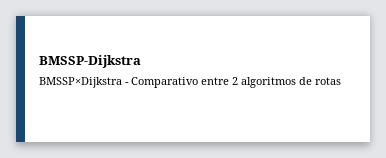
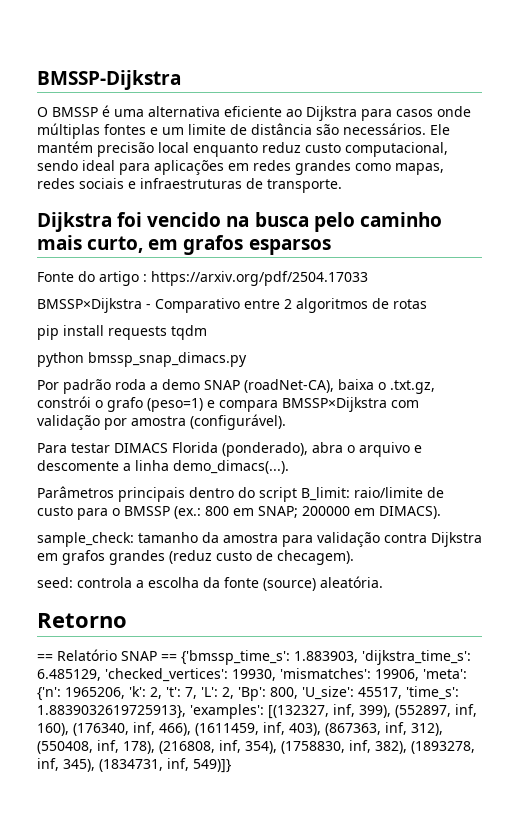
(141, 61) none -> [37,105,471,121] [37,123,450,139] [37,141,448,157] [37,160,444,175] [37,178,342,193] [37,212,442,232] [37,235,331,255] [37,271,368,286] // O BMSSP é uma alternativa eficiente ao Dijkstra para casos onde múltiplas fontes e um limite de distância são necessários. Ele mantém precisão local enquanto reduz custo computacional, sendo ideal para aplicações em redes grandes como mapas, redes sociais e infraestruturas de transporte. // Dijkstra foi vencido na busca pelo caminho mais curto, em grafos esparsos // Fonte do artigo : https://arxiv.org/pdf/2504.17033
(341, 81) none -> [37,325,207,340] [37,352,247,367] [37,379,435,394] [37,396,419,412] [37,414,286,430] [37,442,422,457] [37,460,289,474] [37,486,444,502] [37,506,441,520] [37,532,482,547] [37,550,354,565] [37,576,383,591] [37,613,127,628] [37,649,471,665] [37,668,467,682] [37,686,459,701] [37,704,477,719] [37,722,443,736] [37,740,475,754] [37,758,231,773] // pip install requests tqdm // python bmssp_snap_dimacs.py // Por padrão roda a demo SNAP (roadNet-CA), baixa o .txt.gz, constrói o grafo (peso=1) e compara BMSSP×Dijkstra com validação por amostra (configurável). // Para testar DIMACS Florida (ponderado), abra o arquivo e descomente a linha demo_dimacs(...). // Parâmetros principais dentro do script B_limit: raio/limite de custo para o BMSSP (ex.: 800 em SNAP; 200000 em DIMACS). // sample_check: tamanho da amostra para validação contra Dijkstra em grafos grandes (reduz custo de checagem). // seed: controla a escolha da fonte (source) aleatória. // Retorno // == Relatório SNAP == {'bmssp_time_s': 1.883903, 'dijkstra_time_s': 6.485129, 'checked_vertices': 19930, 'mismatches': 19906, 'meta': {'n': 1965206, 'k': 2, 't': 7, 'L': 2, 'Bp': 800, 'U_size': 45517, 'time_s': 1.8839032619725913}, 'examples': [(132327, inf, 399), (552897, inf, 160), (176340, inf, 466), (1611459, inf, 403), (867363, inf, 312), (550408, inf, 178), (216808, inf, 354), (1758830, inf, 382), (1893278, inf, 345), (1834731, inf, 549)]}

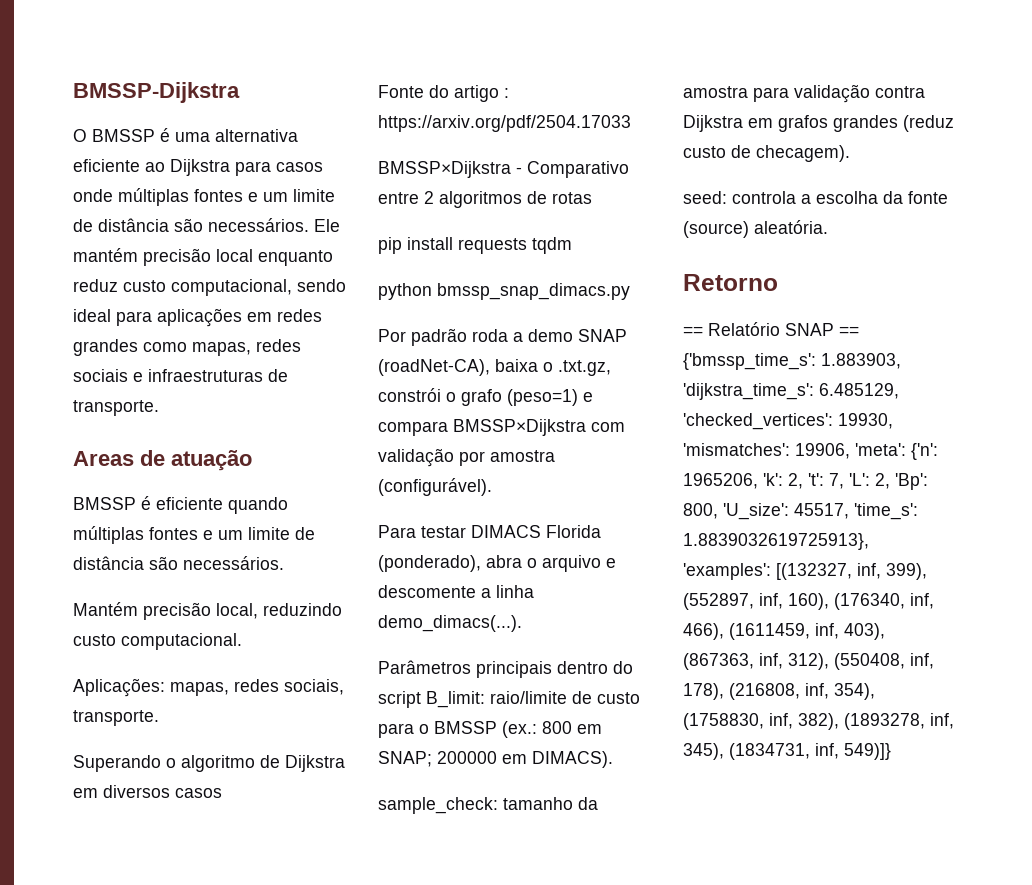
[37,212,442,232] [37,235,331,255] Dijkstra foi vencido na busca pelo caminho mais curto, em grafos esparsos -> [73,450,252,471] [73,496,288,514] [73,526,315,544] [73,556,284,570] [73,602,342,620] [73,633,242,650] [73,678,344,697] [73,710,159,726] [73,755,345,772] [73,785,222,798] Areas de atuação // BMSSP é eficiente quando múltiplas fontes e um limite de distância são necessários. // Mantém precisão local, reduzindo custo computacional. // Aplicações: mapas, redes sociais, transporte. // Superando o algoritmo de Dijkstra em diversos casos

